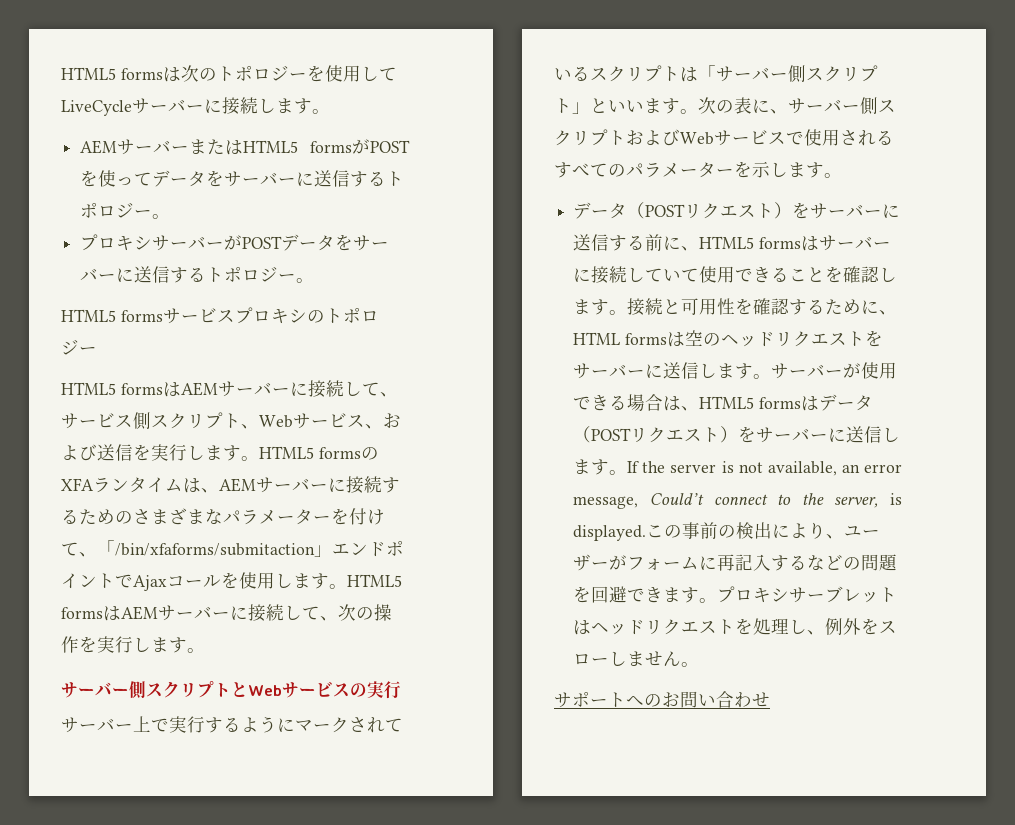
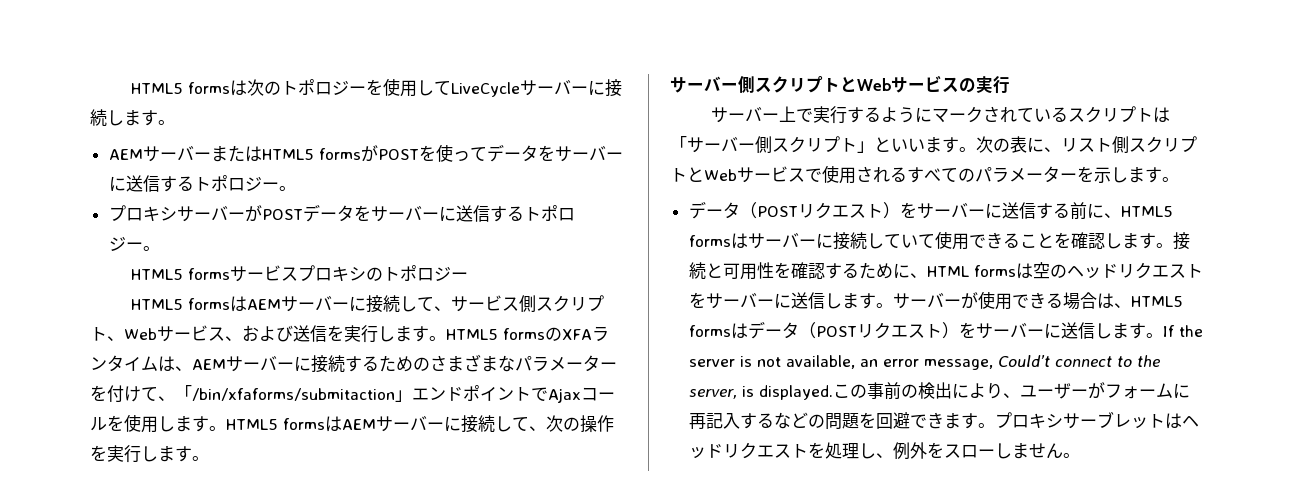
[788,97,896,115] [554,129,680,146] サーバー側スクリプトおよび -> [1061,136,1197,153] [670,167,704,182] リスト側スクリプトと
[554,691,770,708] // サポートへのお問い合わせ -> (1080, 455) none

